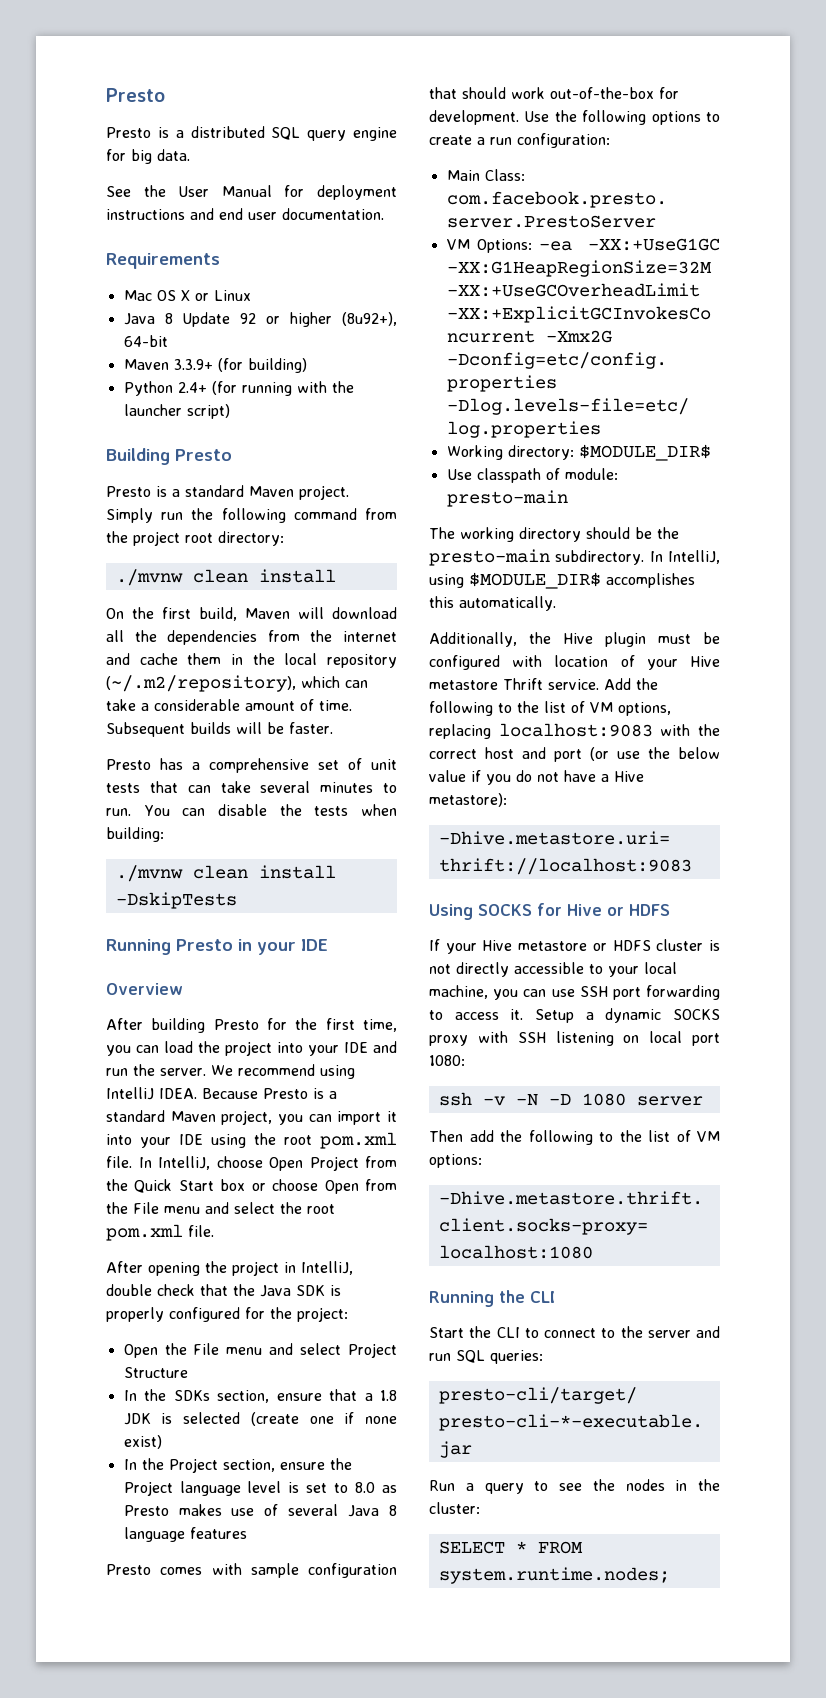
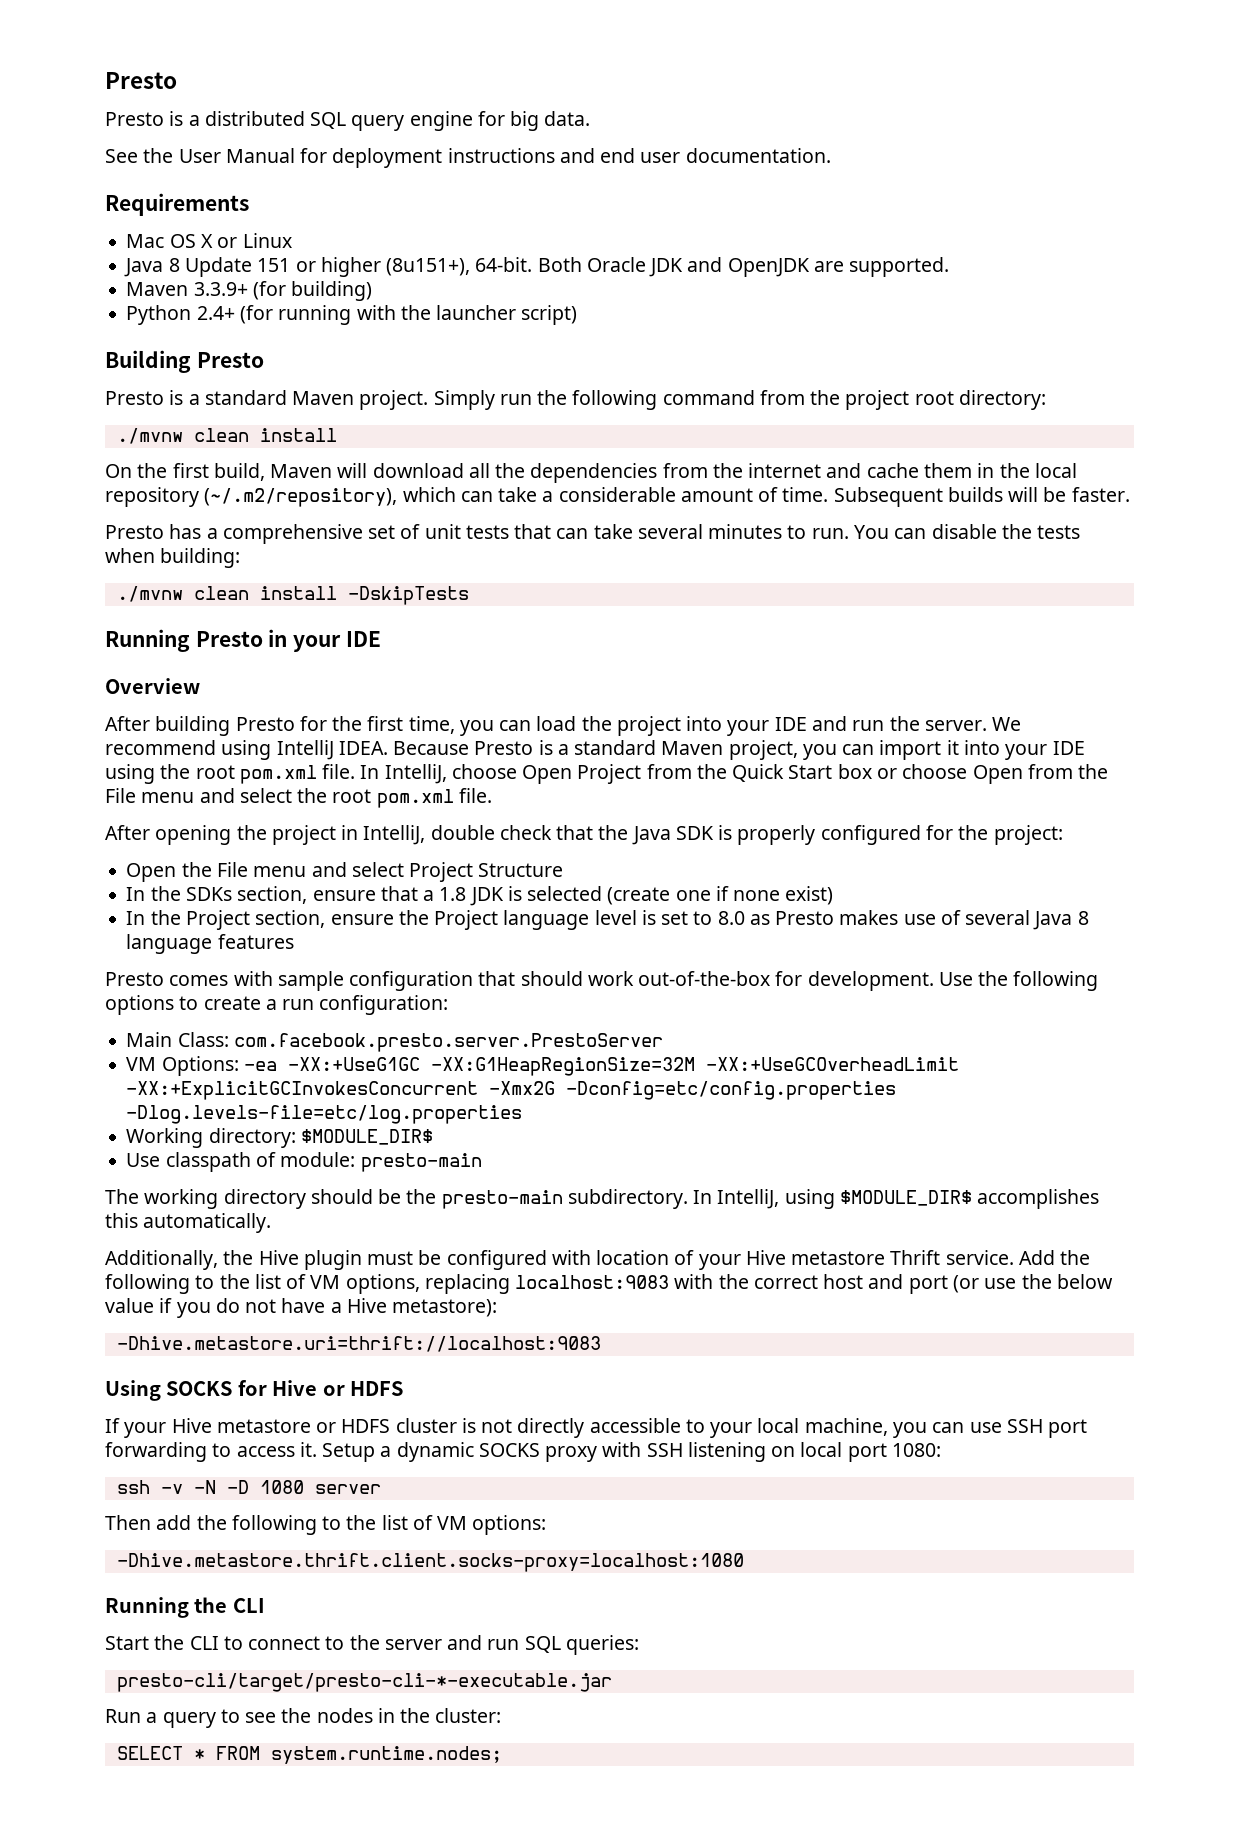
[240,313,257,324] 92 -> [257,258,291,272] 151
[342,312,397,326] [123,335,168,347] (8u92+), 64-bit -> [386,257,950,277] (8u151+), 64-bit. Both Oracle JDK and OpenJDK are supported.

